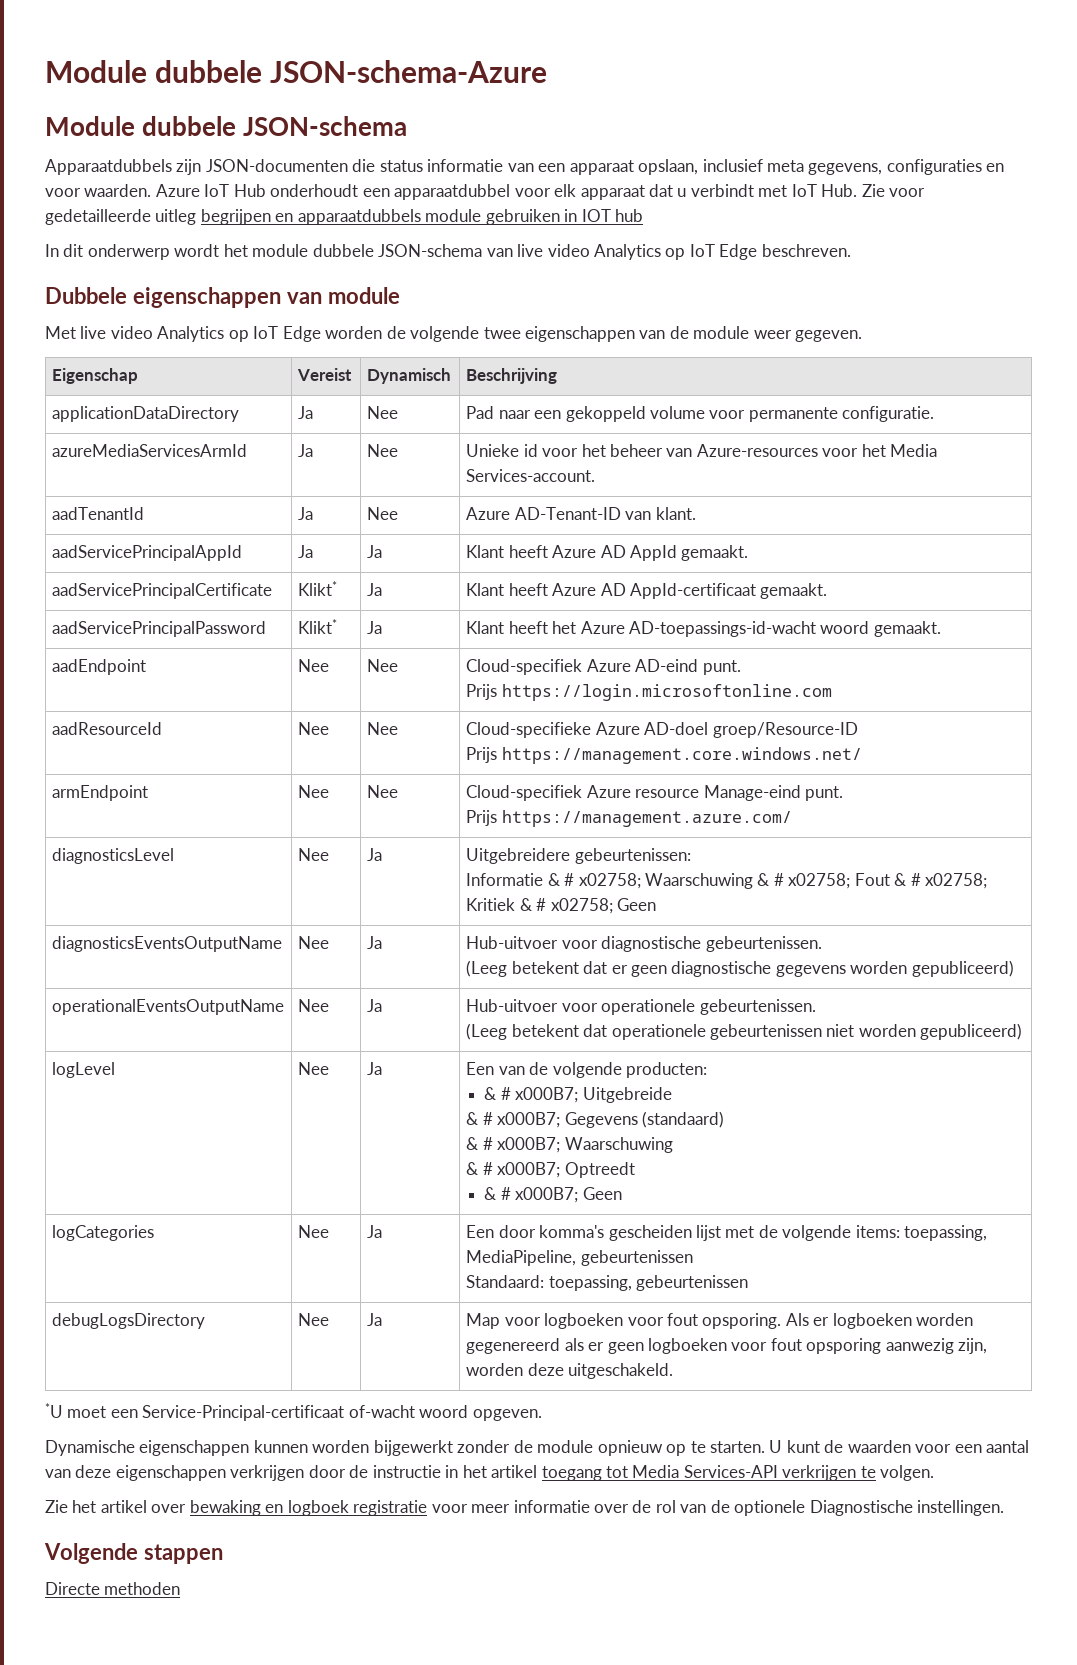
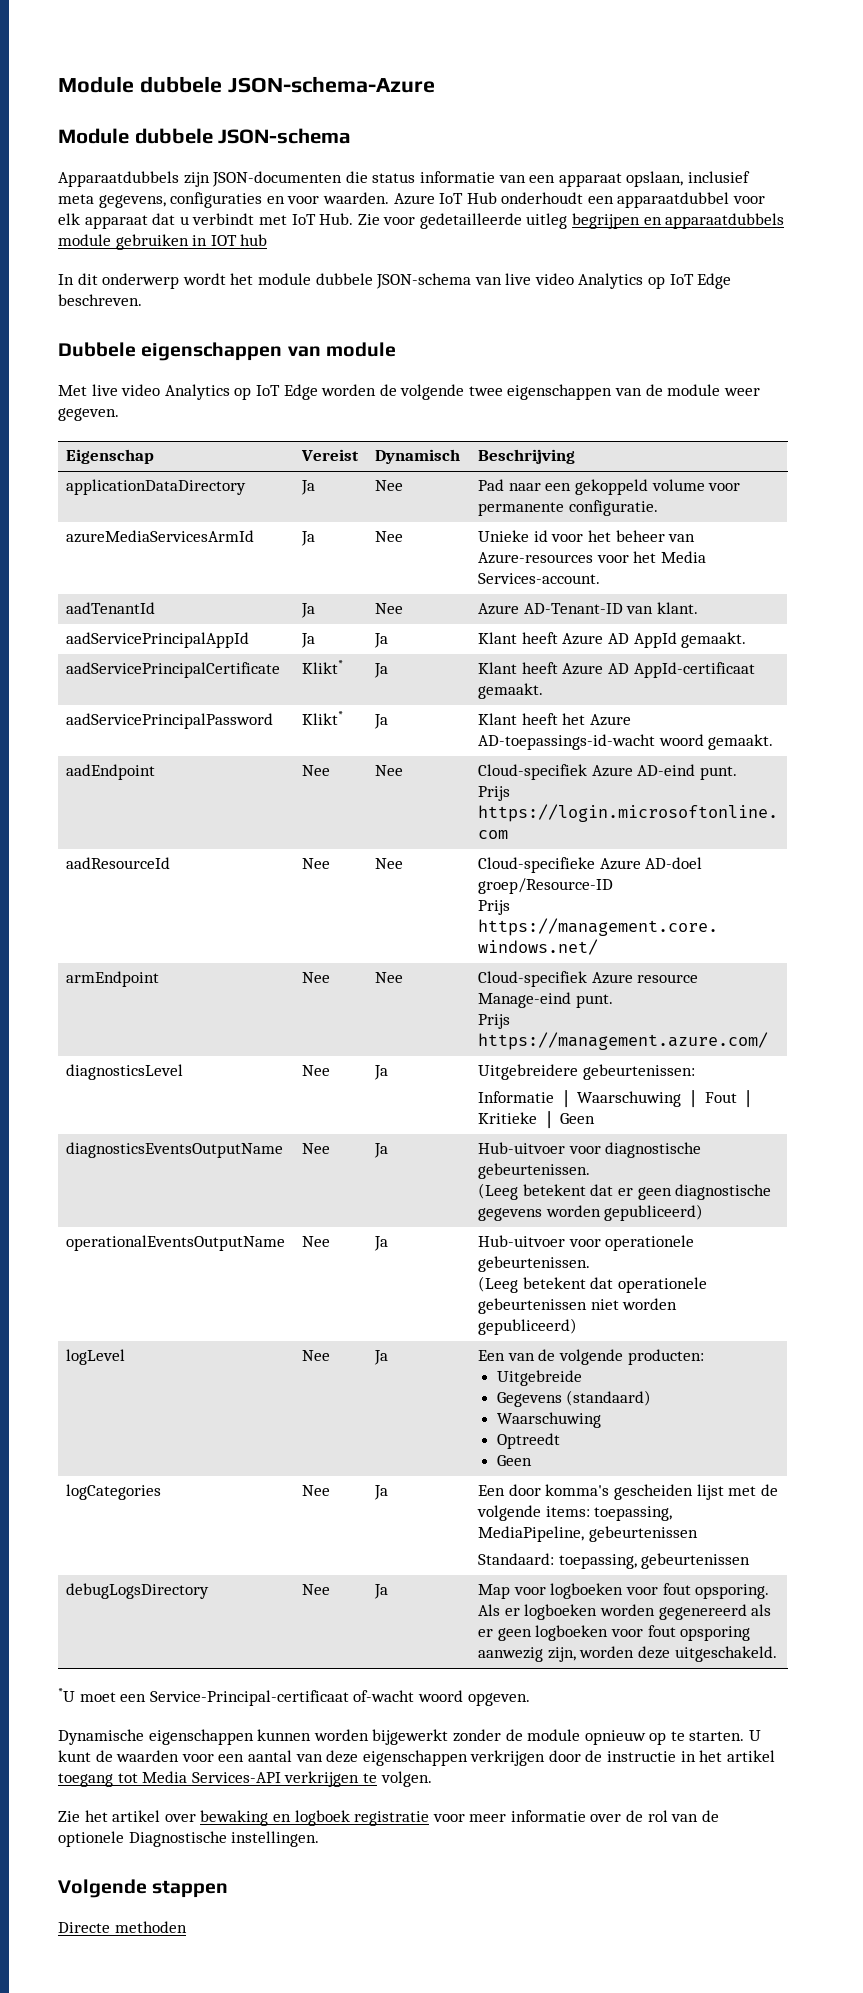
[547,873,988,889] [466,898,613,914] & # x02758; Waarschuwing & # x02758; Fout & # x02758; Kritiek & # x02758; -> [558,1090,756,1108] [478,1111,556,1129] ❘ Waarschuwing ❘ Fout ❘ Kritieke ❘
[484,1087,672,1103] [466,1111,725,1128] [466,1137,673,1153] [466,1162,635,1178] [484,1187,579,1203] & # x000B7; Uitgebreide // & # x000B7; Gegevens (standaard) // & # x000B7; Waarschuwing // & # x000B7; Optreedt // & # x000B7; -> [496,1370,582,1386] [496,1390,652,1407] [496,1412,601,1428] [496,1433,560,1449] Uitgebreide // Gegevens (standaard) // Waarschuwing // Optreedt //

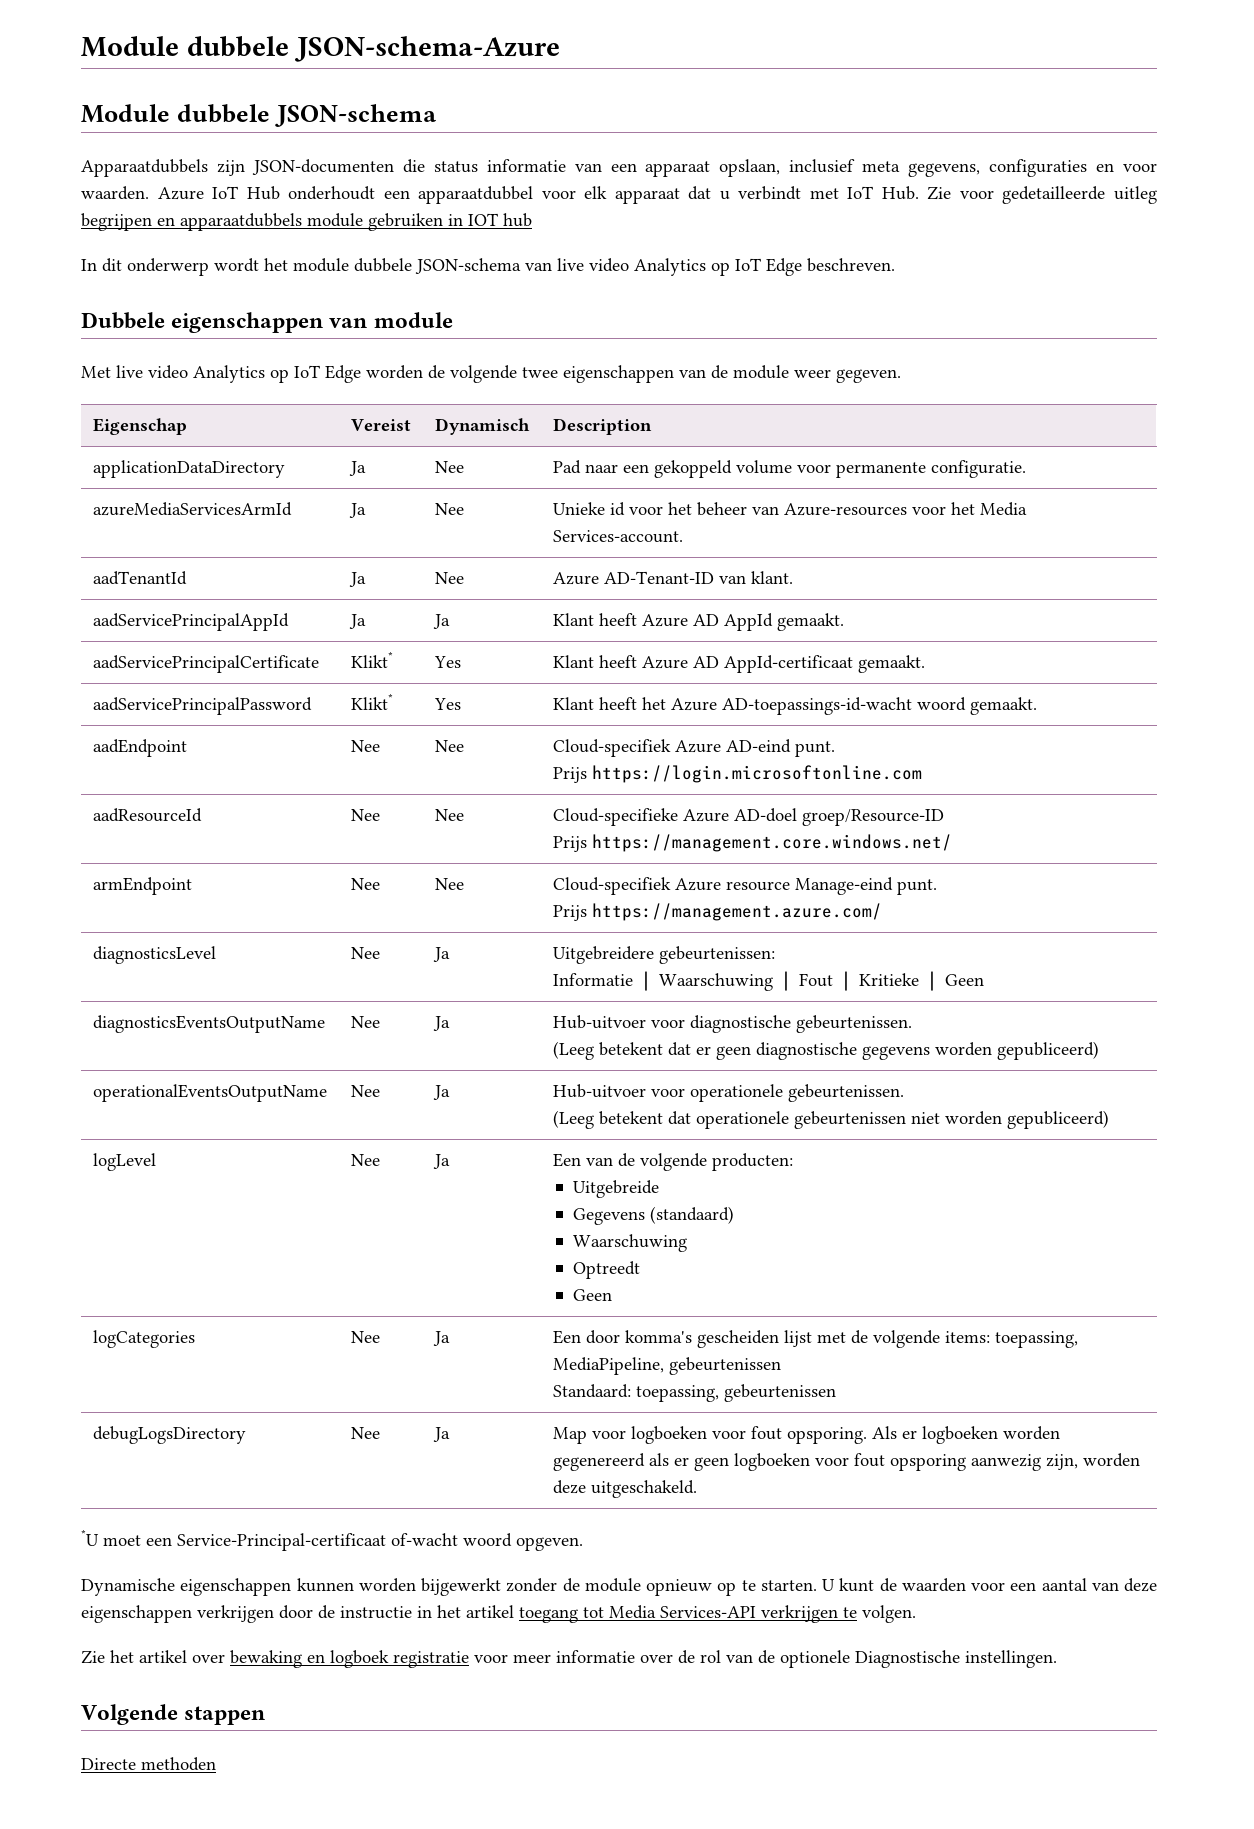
[478,449,576,464] Beschrijving -> [552,418,652,435] Description
[374,663,389,678] Ja -> [433,656,461,668] Yes
[374,714,389,729] Ja -> [433,698,461,710] Yes

